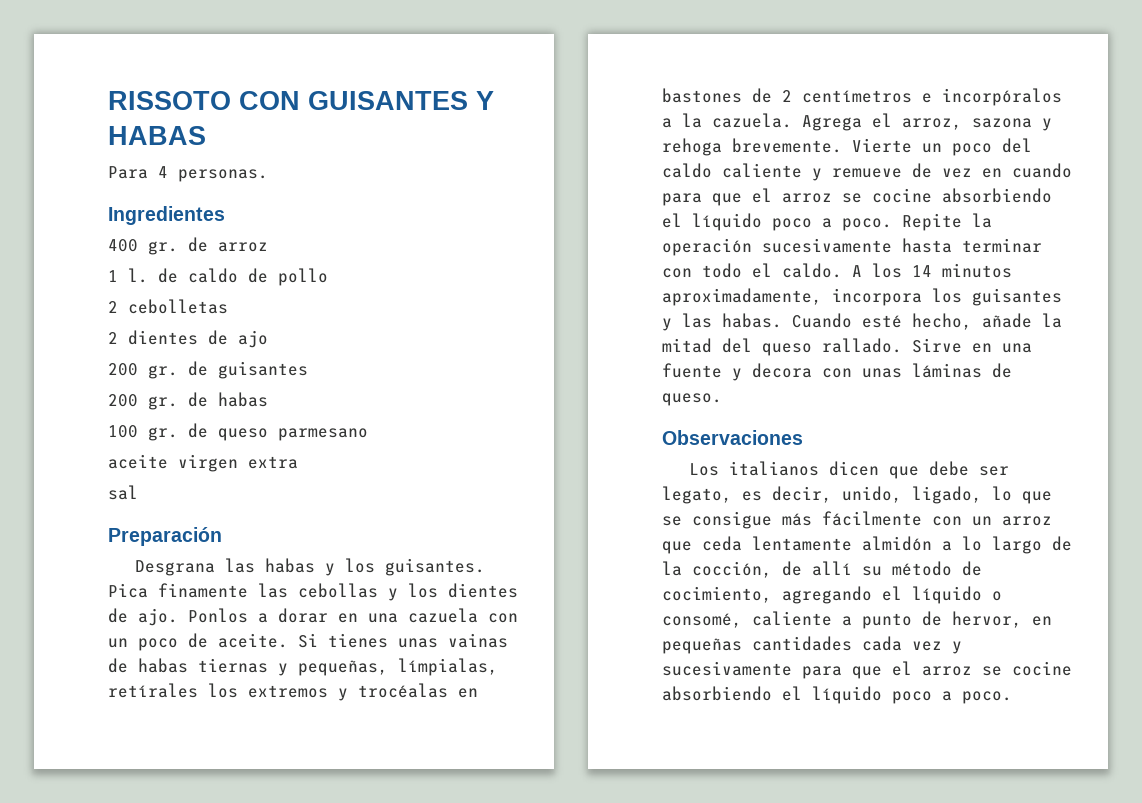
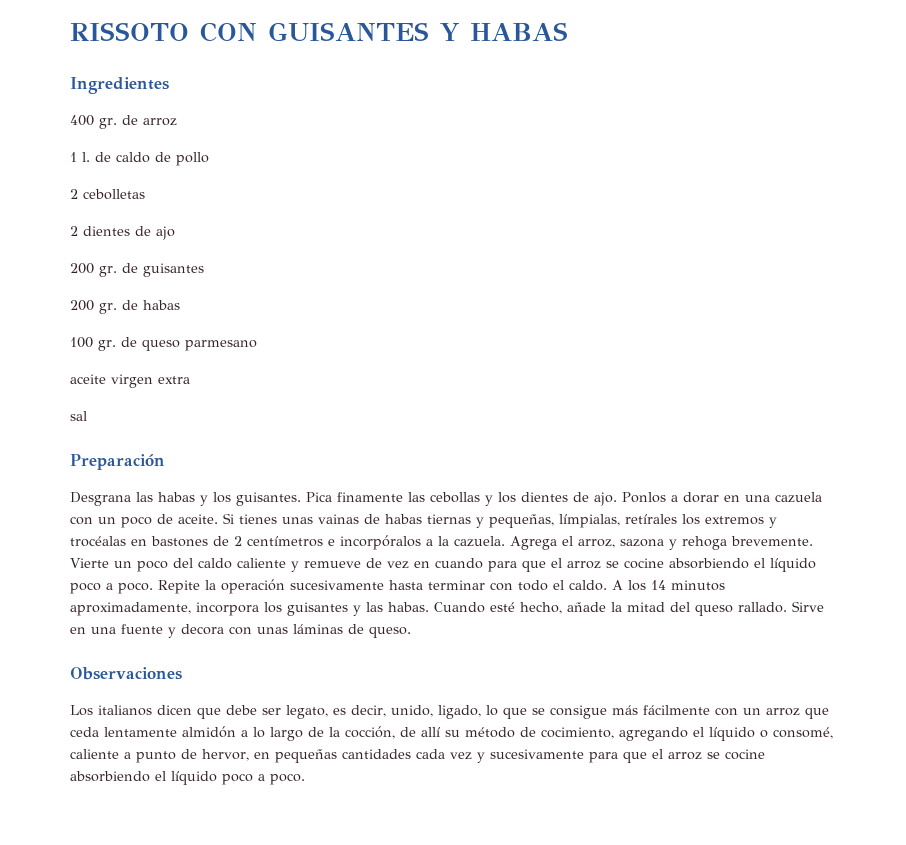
[108,166,268,182] // Para 4 personas. -> (568, 31) none

